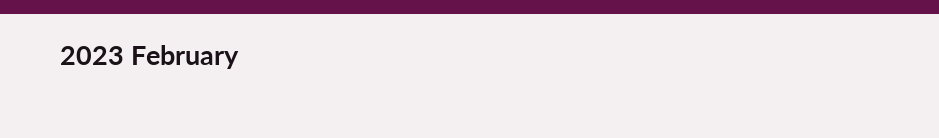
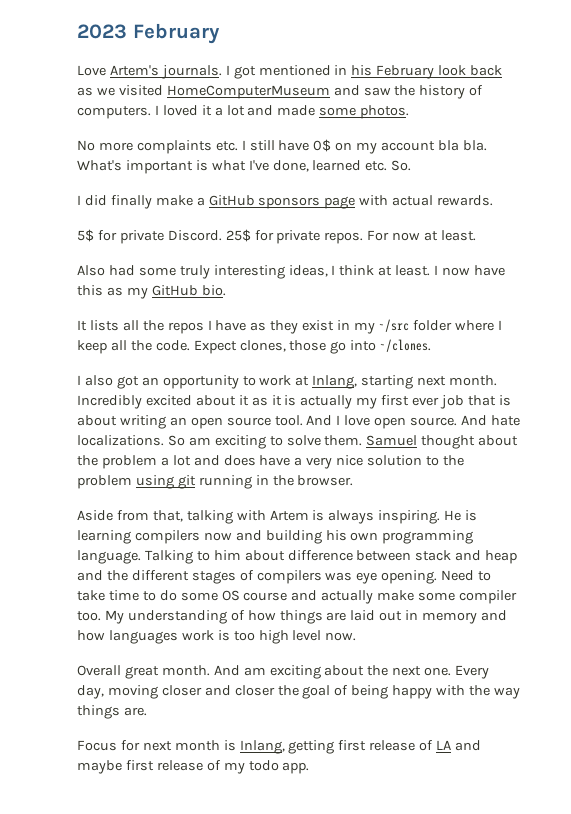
(240, 57) none -> [77,65,503,79] [77,85,484,99] [77,105,410,119] [77,139,487,154] [77,160,412,174] [77,195,494,209] [77,229,477,244] [77,265,505,279] [77,285,226,299] [77,319,502,334] [77,339,432,354] [77,375,498,389] [77,395,511,409] [77,415,520,429] [77,435,519,449] [77,455,464,469] [77,475,354,489] [77,510,478,524] [77,530,474,544] [77,550,518,564] [77,570,492,584] [77,590,518,604] [77,610,508,624] [77,630,357,644] [77,665,490,679] [77,685,520,699] [77,705,147,719] [77,740,482,754] [77,760,310,774] // Love Artem's journals. I got mentioned in his February look back as we visited HomeComputerMuseum and saw the history of computers. I loved it a lot and made some photos. // No more complaints etc. I still have 0$ on my account bla bla. What's important is what I've done, learned etc. So. // I did finally make a GitHub sponsors page with actual rewards. // 5$ for private Discord. 25$ for private repos. For now at least. // Also had some truly interesting ideas, I think at least. I now have this as my GitHub bio. // It lists all the repos I have as they exist in my ~/src folder where I keep all the code. Expect clones, those go into ~/clones. // I also got an opportunity to work at Inlang, starting next month. Incredibly excited about it as it is actually my first ever job that is about writing an open source tool. And I love open source. And hate localizations. So am exciting to solve them. Samuel thought about the problem a lot and does have a very nice solution to the problem using git running in the browser. // Aside from that, talking with Artem is always inspiring. He is learning compilers now and building his own programming language. Talking to him about difference between stack and heap and the different stages of compilers was eye opening. Need to take time to do some OS course and actually make some compiler too. My understanding of how things are laid out in memory and how languages work is too high level now. // Overall great month. And am exciting about the next one. Every day, moving closer and closer the goal of being happy with the way things are. // Focus for next month is Inlang, getting first release of LA and maybe first release of my todo app.

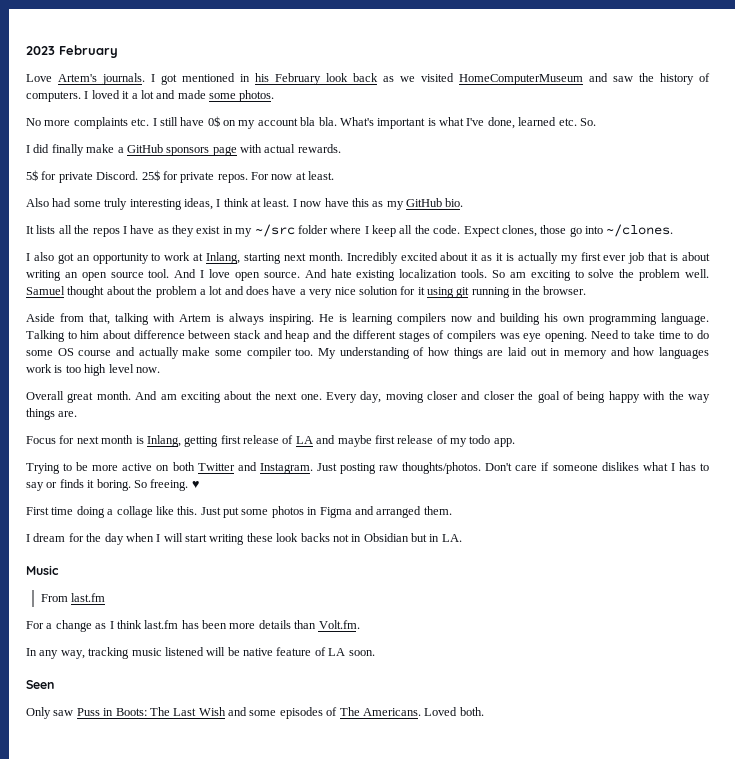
[77,435,164,446] localizations. -> [356,269,488,281] existing localization tools.
[324,435,363,446] them. -> [619,269,710,281] the problem well.
[426,455,464,466] [77,475,132,489] to the problem -> [400,286,425,295] for it
(310, 768) none -> [26,462,710,474] [26,479,199,491] [26,506,452,518] [26,533,462,545] [26,565,59,575] [40,593,106,602] [26,620,360,632] [26,647,375,659] [26,680,54,689] [26,707,484,719] // Trying to be more active on both Twitter and Instagram. Just posting raw thoughts/photos. Don't care if someone dislikes what I has to say or finds it boring. So freeing. ♥ // First time doing a collage like this. Just put some photos in Figma and arranged them. // I dream for the day when I will start writing these look backs not in Obsidian but in LA. // Music // From last.fm // For a change as I think last.fm has been more details than Volt.fm. // In any way, tracking music listened will be native feature of LA soon. // Seen // Only saw Puss in Boots: The Last Wish and some episodes of The Americans. Loved both.

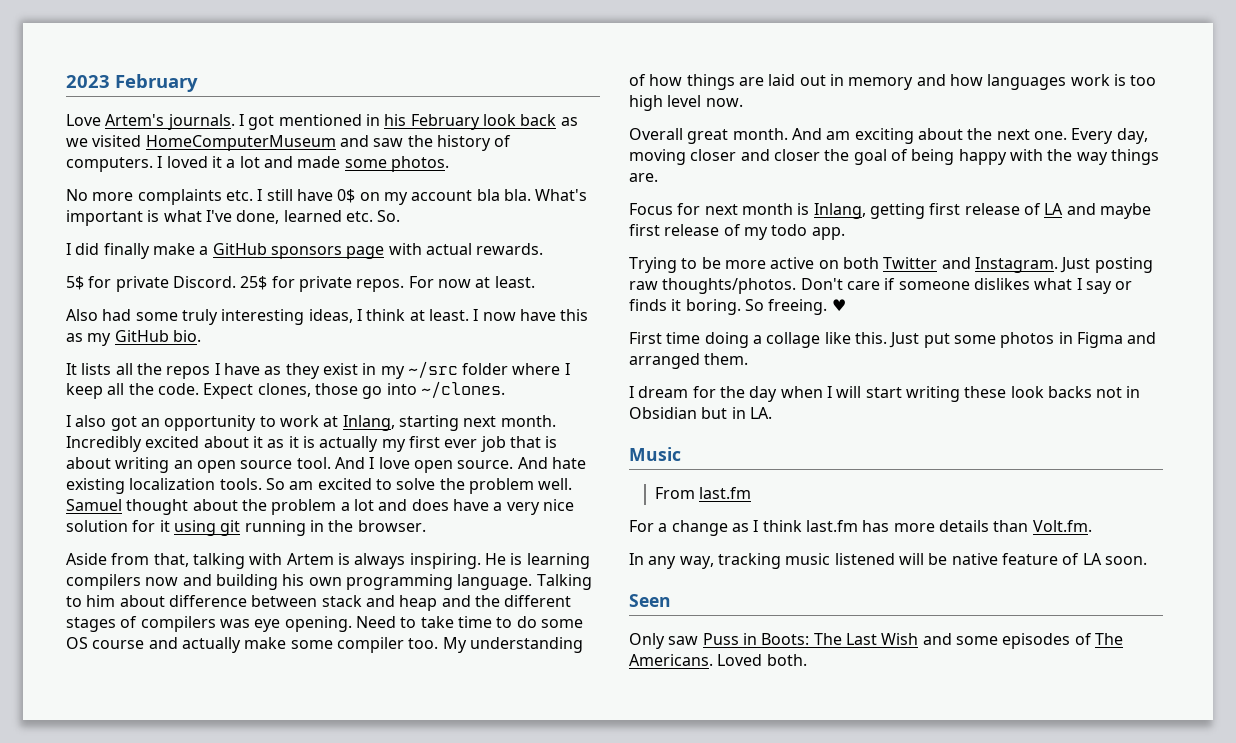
[530,270,571,281] exciting -> [317,478,372,490] excited
[678,462,710,471] has to -> (1082, 284) none
[202,620,227,629] been -> (890, 526) none

